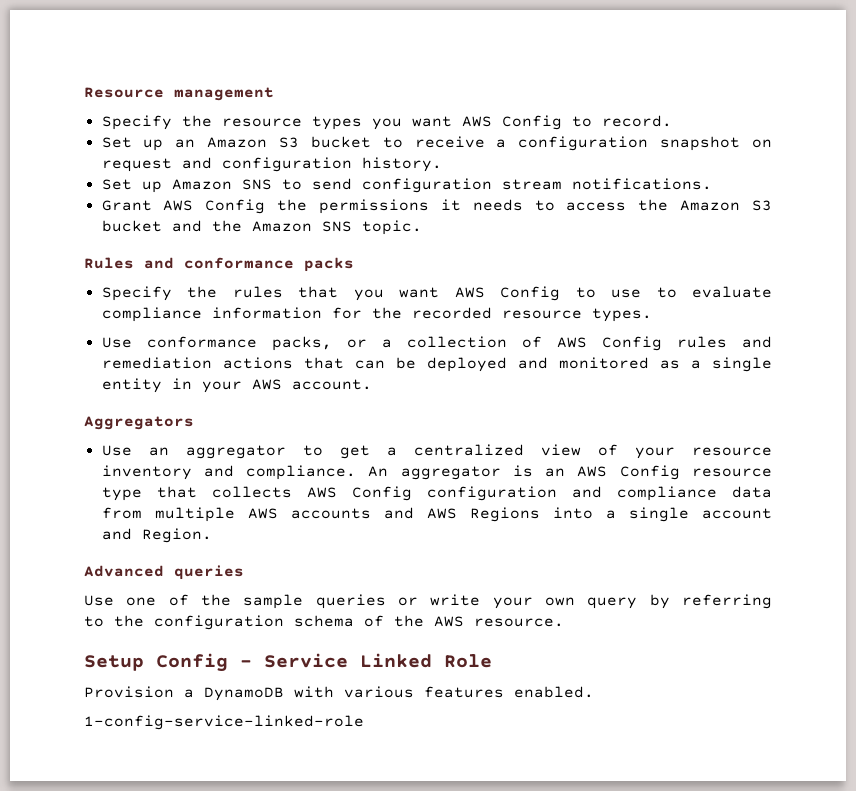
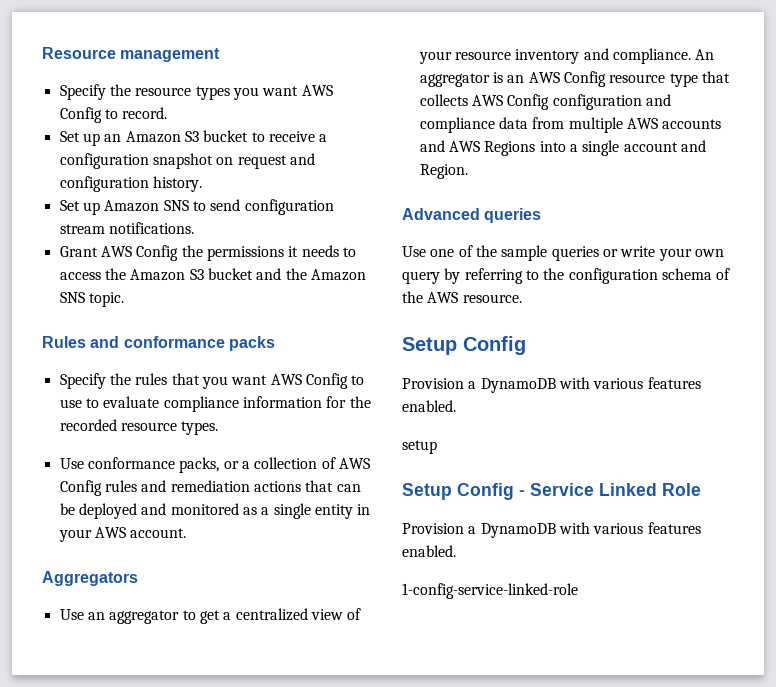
(228, 662) none -> [402,377,701,393] [402,400,456,412] [402,440,437,454] [402,483,514,500] // Provision a DynamoDB with various features enabled. // setup // Setup Config

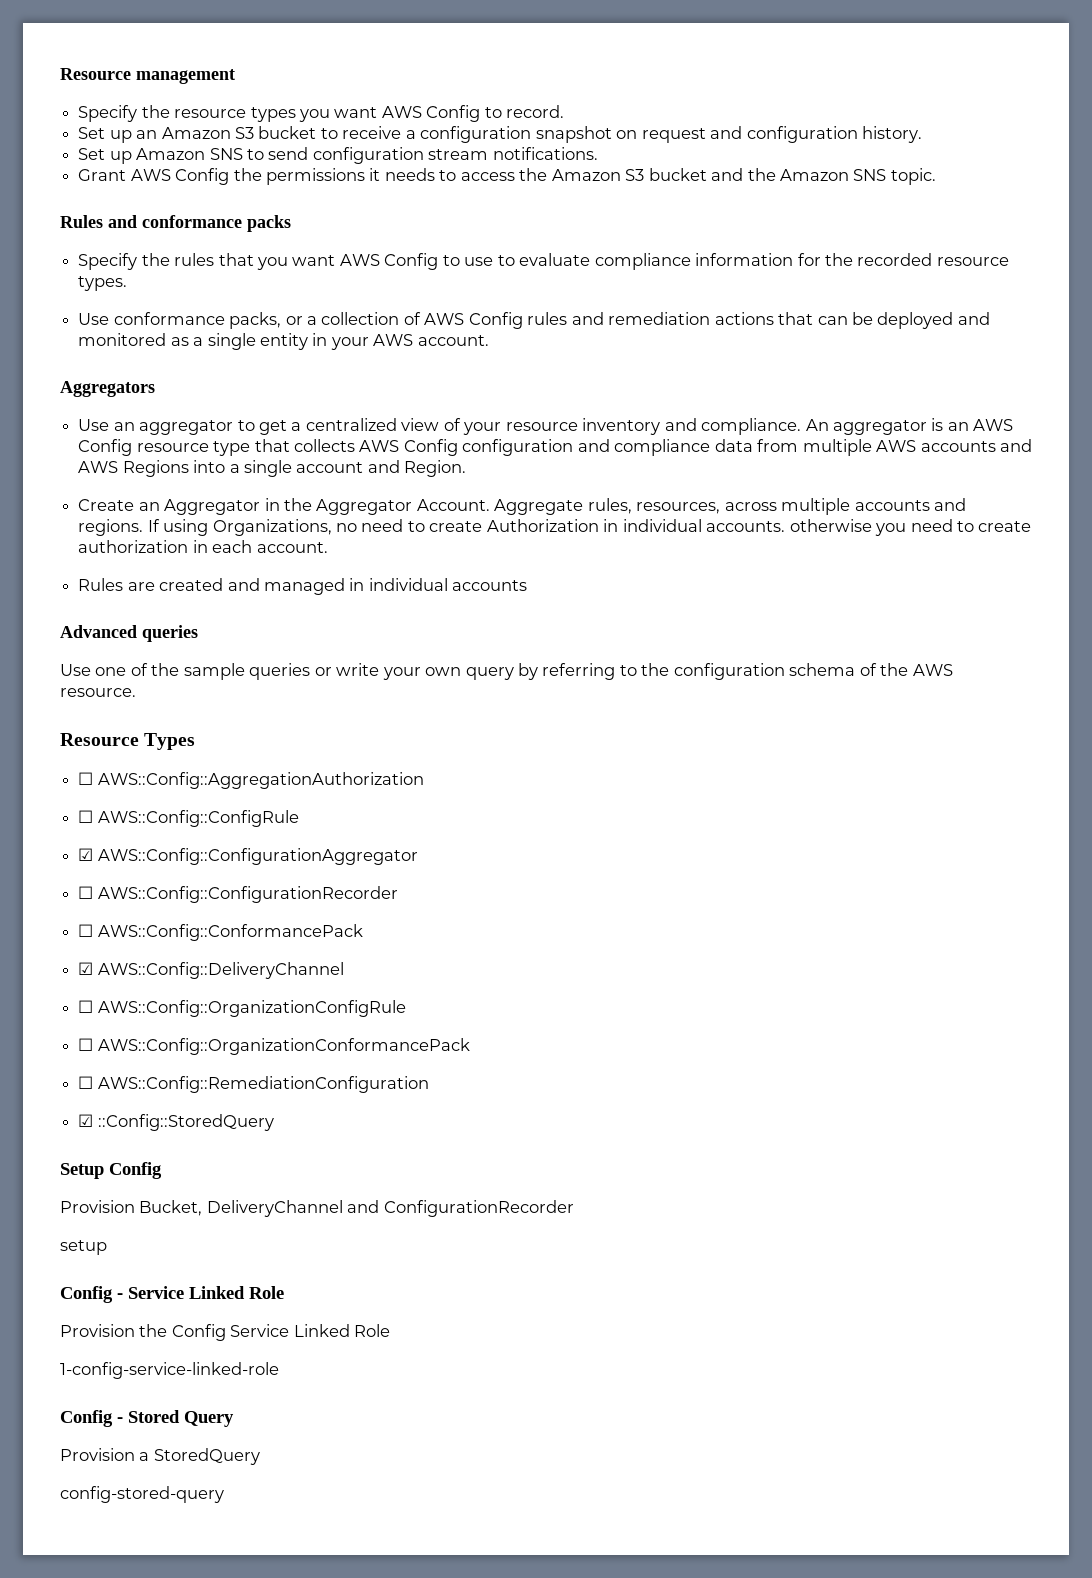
(468, 171) none -> [78,498,967,515] [78,519,1032,536] [78,540,328,553] [78,578,528,595] // Create an Aggregator in the Aggregator Account. Aggregate rules, resources, across multiple accounts and regions. If using Organizations, no need to create Authorization in individual accounts. otherwise you need to create authorization in each account. // Rules are created and managed in individual accounts
[402,336,526,355] [402,377,701,393] [402,400,456,412] Setup Config // Provision a DynamoDB with various features enabled. -> [60,733,196,750] [78,772,424,789] [78,810,299,827] [78,848,418,865] [78,886,398,903] [78,924,363,941] [78,962,344,979] [78,1000,406,1017] [78,1038,470,1055] [78,1076,429,1093] [78,1114,274,1131] [60,1162,162,1179] [60,1200,574,1217] Resource Types // ☐ AWS::Config::AggregationAuthorization // ☐ AWS::Config::ConfigRule // ☑ AWS::Config::ConfigurationAggregator // ☐ AWS::Config::ConfigurationRecorder // ☐ AWS::Config::ConformancePack // ☑ AWS::Config::DeliveryChannel // ☐ AWS::Config::OrganizationConfigRule // ☐ AWS::Config::OrganizationConformancePack // ☐ AWS::Config::RemediationConfiguration // ☑ ::Config::StoredQuery // Setup Config // Provision Bucket, DeliveryChannel and ConfigurationRecorder
[402,483,452,500] Setup -> (107, 1247) none
[468,522,701,538] [402,545,456,557] [402,583,578,599] a DynamoDB with various features enabled. // 1-config-service-linked-role -> [139,1324,391,1341] [60,1362,279,1379] [60,1410,234,1427] [60,1448,260,1465] [60,1486,224,1503] the Config Service Linked Role // 1-config-service-linked-role // Config - Stored Query // Provision a StoredQuery // config-stored-query

